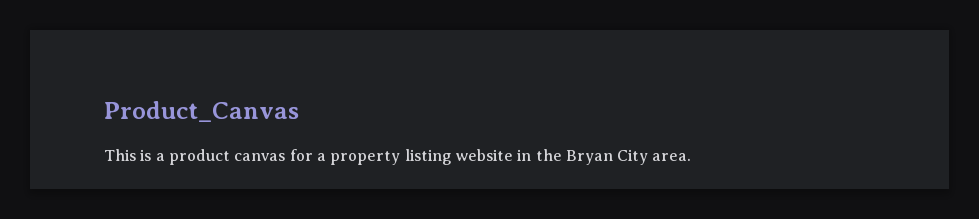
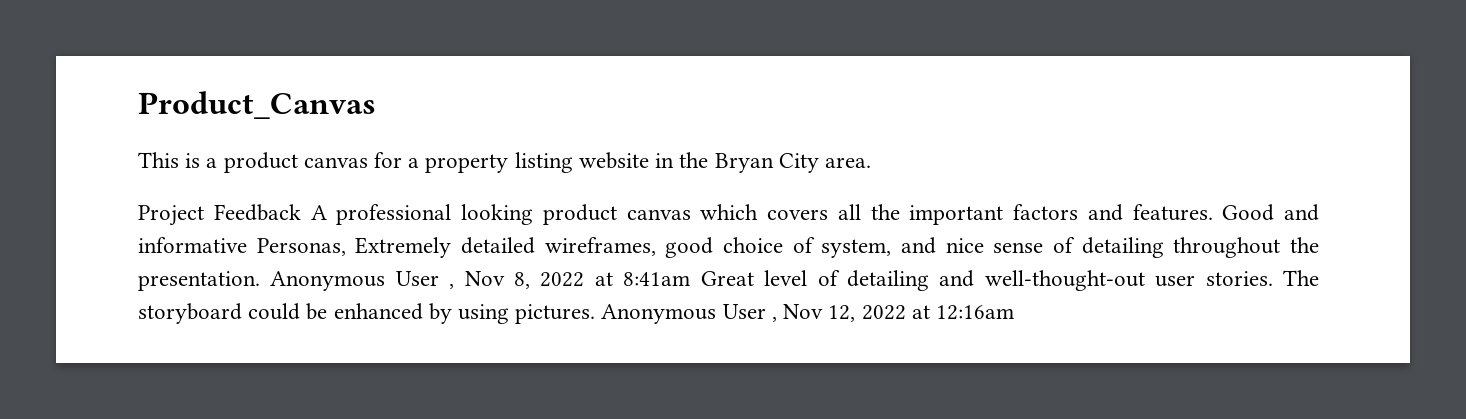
(692, 157) none -> [138,204,1319,226] [138,237,1319,258] [138,270,1319,291] [138,303,1014,324] // Project Feedback A professional looking product canvas which covers all the important factors and features. Good and informative Personas, Extremely detailed wireframes, good choice of system, and nice sense of detailing throughout the presentation. Anonymous User , Nov 8, 2022 at 8:41am Great level of detailing and well-thought-out user stories. The storyboard could be enhanced by using pictures. Anonymous User , Nov 12, 2022 at 12:16am

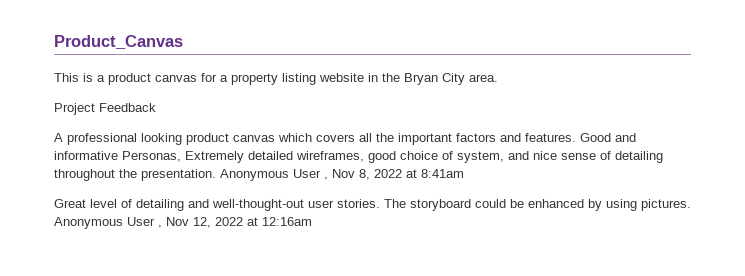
(301, 212) none -> (156, 107) //
(691, 279) none -> (464, 173) //

